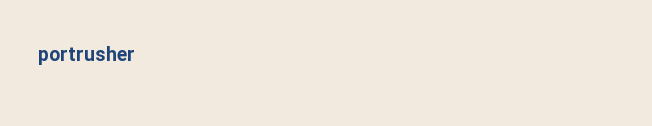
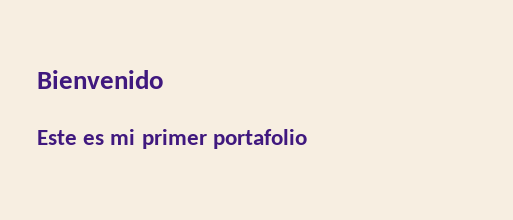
[38,46,135,65] portrusher -> [37,70,164,89] [37,129,307,149] Bienvenido // Este es mi primer portafolio

